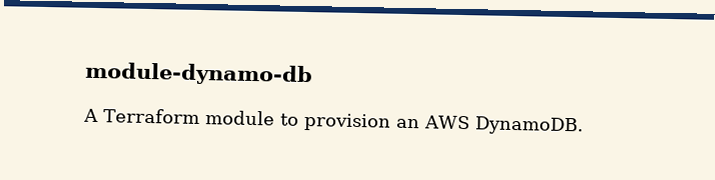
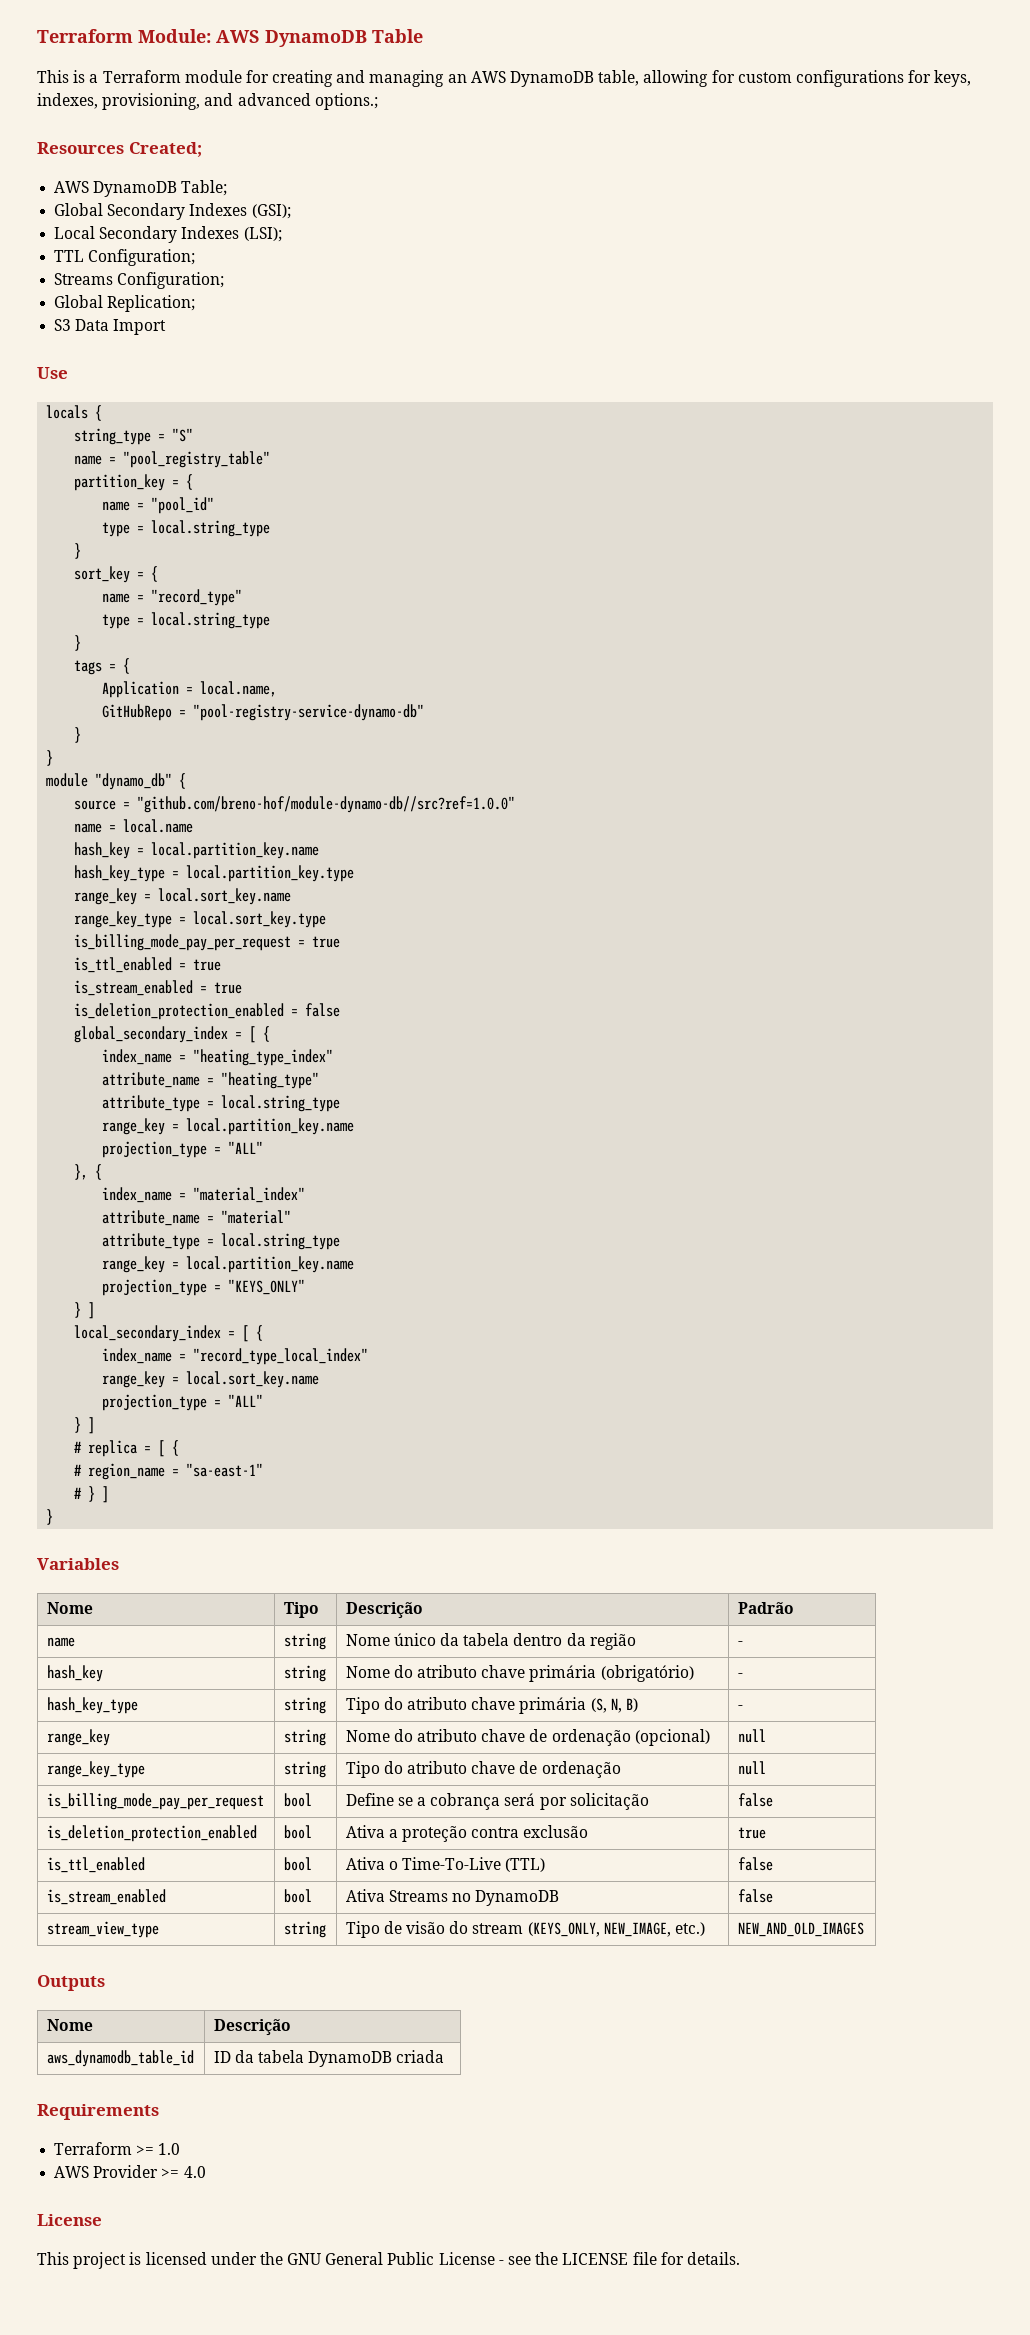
[85,61,313,87] [83,108,584,136] module-dynamo-db // A Terraform module to provision an AWS DynamoDB. -> [37,29,423,47] [37,70,972,87] [37,93,378,110] [37,142,202,157] [54,180,228,197] [54,203,291,220] [54,226,282,243] [54,249,196,266] [54,272,225,289] [54,295,196,312] [54,319,167,335] [37,367,68,379] [46,405,103,421] [74,428,194,445] [74,451,271,468] [74,474,194,491] [102,497,215,514] [102,520,271,537] [74,543,82,559] [74,566,159,583] [102,589,243,606] [102,612,271,629] [74,635,82,651] [74,658,131,675] [102,681,278,698] [102,704,425,721] [74,727,82,743] [46,750,54,766] [46,773,187,790] [74,796,516,813] [74,819,194,833] [74,842,320,859] [74,865,355,882] [74,888,292,905] [74,911,327,928] [74,934,341,951] [74,957,222,973] [74,980,243,996] [74,1003,341,1020] [74,1026,271,1043] [102,1049,334,1066] [102,1072,320,1089] [102,1095,341,1112] [102,1118,355,1135] [102,1141,264,1158] [74,1164,103,1180] [102,1187,306,1203] [102,1210,292,1226] [102,1233,341,1250] [102,1256,355,1273] [102,1279,306,1296] [74,1302,96,1319] [74,1325,264,1342] [102,1348,369,1365] [102,1371,320,1388] [102,1394,264,1411] [74,1417,96,1434] [74,1440,180,1457] [74,1463,264,1480] [74,1486,110,1503] [46,1509,54,1525] [37,1558,119,1570] [46,1602,93,1614] [283,1602,319,1618] [345,1602,423,1619] [737,1602,794,1614] [46,1637,75,1647] [283,1633,326,1650] [345,1633,636,1650] [737,1641,743,1646] [46,1665,103,1682] [283,1665,326,1682] [345,1665,694,1682] [737,1673,743,1678] [46,1697,138,1714] [283,1697,326,1714] [345,1697,639,1714] [737,1705,743,1710] [46,1729,110,1746] [283,1729,326,1746] [345,1729,710,1746] [737,1729,766,1743] [46,1761,145,1778] [283,1761,326,1778] [345,1761,621,1778] [737,1761,766,1775] [46,1793,264,1810] [283,1793,312,1807] [345,1793,649,1810] [737,1793,773,1807] [46,1825,257,1842] [283,1825,312,1839] [345,1825,589,1842] [737,1827,766,1839] [46,1857,145,1873] [283,1857,312,1871] [345,1857,546,1872] [737,1857,773,1871] [46,1889,166,1905] [283,1889,312,1903] [345,1889,560,1906] [737,1889,773,1903] [46,1921,159,1938] [283,1921,326,1938] [345,1921,706,1938] [737,1922,864,1937] [37,1975,105,1991] [46,2019,93,2031] [213,2019,291,2036] [46,2050,194,2067] [213,2050,445,2067] [37,2104,159,2120] [54,2142,181,2155] [54,2165,206,2178] [37,2214,102,2226] [37,2252,740,2269] Terraform Module: AWS DynamoDB Table // This is a Terraform module for creating and managing an AWS DynamoDB table, allowing for custom configurations for keys, indexes, provisioning, and advanced options.; // Resources Created; // AWS DynamoDB Table; // Global Secondary Indexes (GSI); // Local Secondary Indexes (LSI); // TTL Configuration; // Streams Configuration; // Global Replication; // S3 Data Import // Use // locals { // string_type = "S" // name = "pool_registry_table" // partition_key = { // name = "pool_id" // type = local.string_type // } // sort_key = { // name = "record_type" // type = local.string_type // } // tags = { // Application = local.name, // GitHubRepo = "pool-registry-service-dynamo-db" // } // } // module "dynamo_db" { // source = "github.com/breno-hof/module-dynamo-db//src?ref=1.0.0" // name = local.name // hash_key = local.partition_key.name // hash_key_type = local.partition_key.type // range_key = local.sort_key.name // range_key_type = local.sort_key.type // is_billing_mode_pay_per_request = true // is_ttl_enabled = true // is_stream_enabled = true // is_deletion_protection_enabled = false // global_secondary_index = [ { // index_name = "heating_type_index" // attribute_name = "heating_type" // attribute_type = local.string_type // range_key = local.partition_key.name // projection_type = "ALL" // }, { // index_name = "material_index" // attribute_name = "material" // attribute_type = local.string_type // range_key = local.partition_key.name // projection_type = "KEYS_ONLY" // } ] // local_secondary_index = [ { // index_name = "record_type_local_index" // range_key = local.sort_key.name // projection_type = "ALL" // } ] // # replica = [ { // # region_name = "sa-east-1" // # } ] // } // Variables // Nome | Tipo | Descrição | Padrão // name | string | Nome único da tabela dentro da região | - // hash_key | string | Nome do atributo chave primária (obrigatório) | - // hash_key_type | string | Tipo do atributo chave primária (S, N, B) | - // range_key | string | Nome do atributo chave de ordenação (opcional) | null // range_key_type | string | Tipo do atributo chave de ordenação | null // is_billing_mode_pay_per_request | bool | Define se a cobrança será por solicitação | false // is_deletion_protection_enabled | bool | Ativa a proteção contra exclusão | true // is_ttl_enabled | bool | Ativa o Time-To-Live (TTL) | false // is_stream_enabled | bool | Ativa Streams no DynamoDB | false // stream_view_type | string | Tipo de visão do stream (KEYS_ONLY, NEW_IMAGE, etc.) | NEW_AND_OLD_IMAGES // Outputs // Nome | Descrição // aws_dynamodb_table_id | ID da tabela DynamoDB criada // Requirements // Terraform >= 1.0 // AWS Provider >= 4.0 // License // This project is licensed under the GNU General Public License - see the LICENSE file for details.

